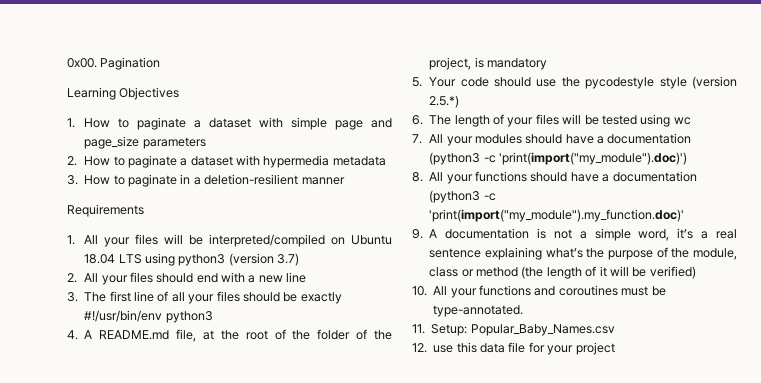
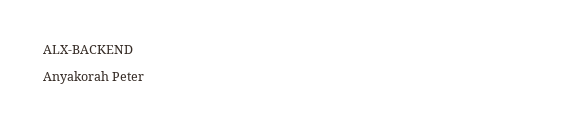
[67,57,161,70] [67,87,180,100] [67,117,392,130] [84,136,206,149] [67,155,386,168] [67,174,345,187] [67,204,144,217] [67,234,392,247] [84,253,300,266] [67,272,307,285] [67,291,342,304] [84,310,213,323] [67,329,392,342] [429,57,547,70] [412,76,737,89] [429,95,460,108] [412,114,691,127] [412,133,692,146] [429,152,687,165] [412,171,697,184] [429,190,496,203] [429,209,685,222] [412,228,737,241] [429,247,737,260] [429,266,696,279] [412,285,666,298] [433,305,524,317] [412,324,615,336] [412,342,615,355] 0x00. Pagination // Learning Objectives // 1. How to paginate a dataset with simple page and page_size parameters // 2. How to paginate a dataset with hypermedia metadata // 3. How to paginate in a deletion-resilient manner // Requirements // 1. All your files will be interpreted/compiled on Ubuntu 18.04 LTS using python3 (version 3.7) // 2. All your files should end with a new line // 3. The first line of all your files should be exactly #!/usr/bin/env python3 // 4. A README.md file, at the root of the folder of the project, is mandatory // 5. Your code should use the pycodestyle style (version 2.5.*) // 6. The length of your files will be tested using wc // 7. All your modules should have a documentation (python3 -c 'print(import("my_module").doc)') // 8. All your functions should have a documentation (python3 -c 'print(import("my_module").my_function.doc)' // 9. A documentation is not a simple word, it’s a real sentence explaining what’s the purpose of the module, class or method (the length of it will be verified) // 10. All your functions and coroutines must be type-annotated. // 11. Setup: Popular_Baby_Names.csv // 12. use this data file for your project -> [43,45,133,54] [43,71,145,84] ALX-BACKEND // Anyakorah Peter

